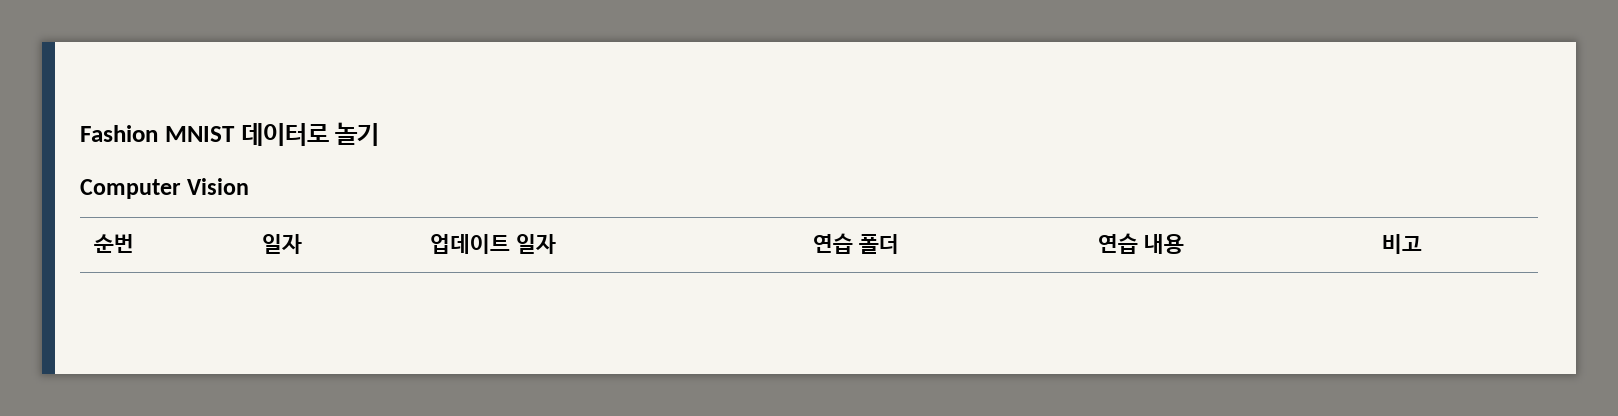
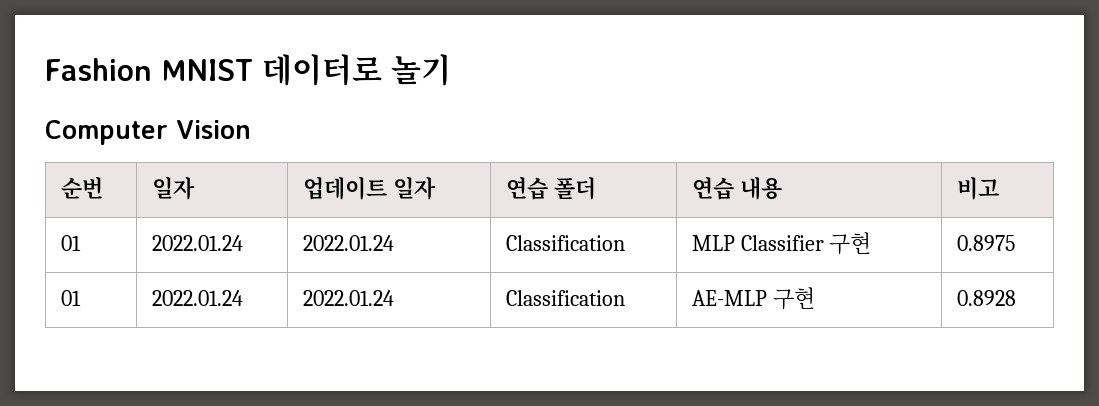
(1422, 244) none -> [60,235,81,251] [151,235,243,251] [302,235,394,251] [505,235,625,251] [691,232,872,255] [956,235,1015,251] [60,290,81,306] [151,290,243,306] [302,290,394,306] [505,290,625,306] [691,287,815,310] [956,290,1016,306] // 01 | 2022.01.24 | 2022.01.24 | Classification | MLP Classifier 구현 | 0.8975 // 01 | 2022.01.24 | 2022.01.24 | Classification | AE-MLP 구현 | 0.8928

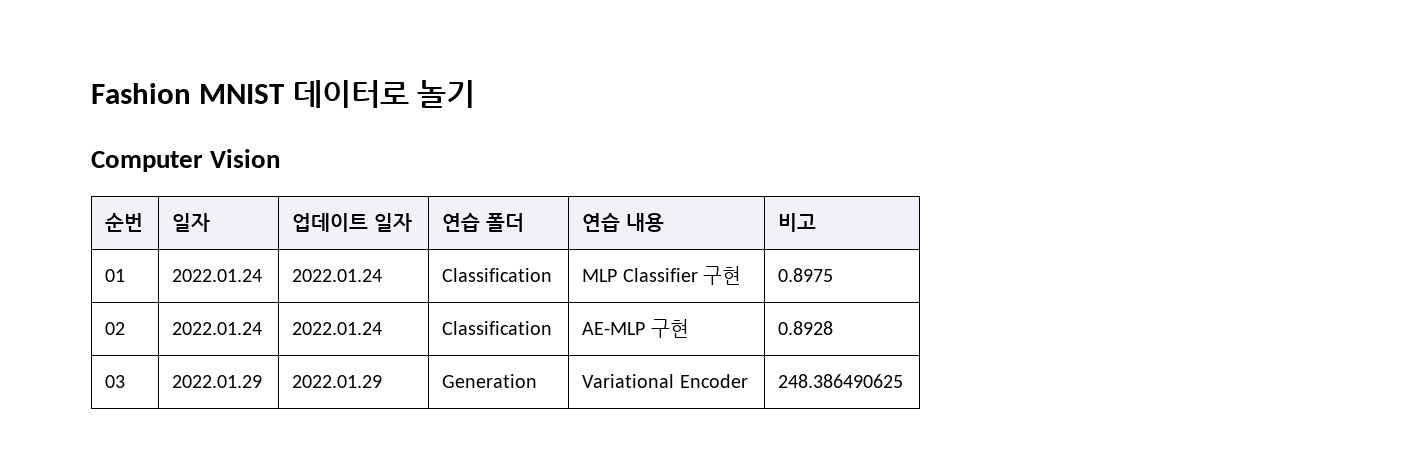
[60,290,81,306] 01 -> [105,322,126,335] 02
(1016, 298) none -> [105,375,126,388] [172,375,263,388] [292,375,383,388] [442,374,538,388] [582,374,748,388] [778,374,904,388] // 03 | 2022.01.29 | 2022.01.29 | Generation | Variational Encoder | 248.386490625

